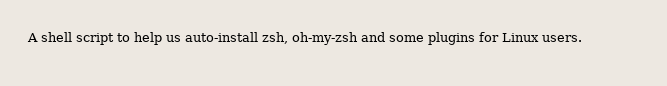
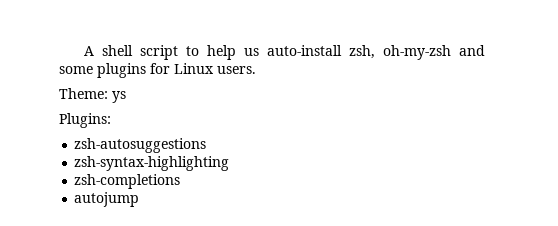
(582, 38) none -> [59,88,126,103] [59,113,111,128] [74,138,207,153] [74,156,230,171] [74,174,181,189] [74,192,140,207] // Theme: ys // Plugins: // zsh-autosuggestions // zsh-syntax-highlighting // zsh-completions // autojump

